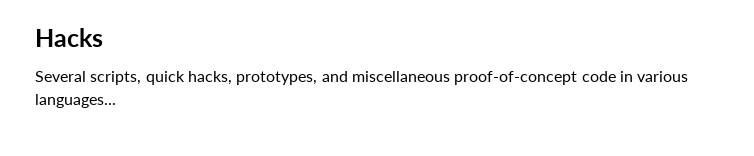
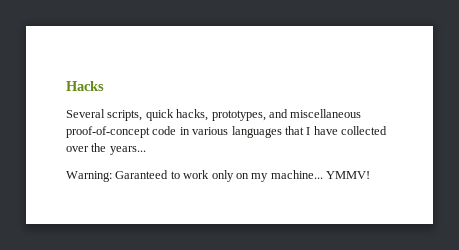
[35,94,116,108] languages... -> [231,126,387,138] [66,143,146,155] [66,170,370,182] languages that I have collected over the years... // Warning: Garanteed to work only on my machine... YMMV!

